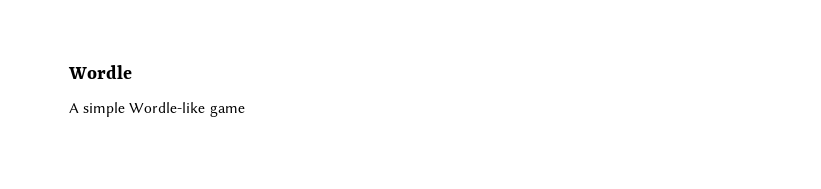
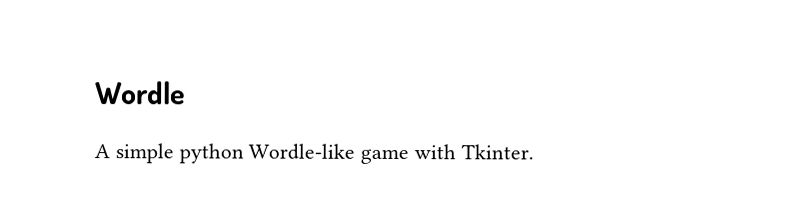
(126, 109) none -> [178,143,244,164] python
(245, 111) none -> [414,144,534,160] with Tkinter.

